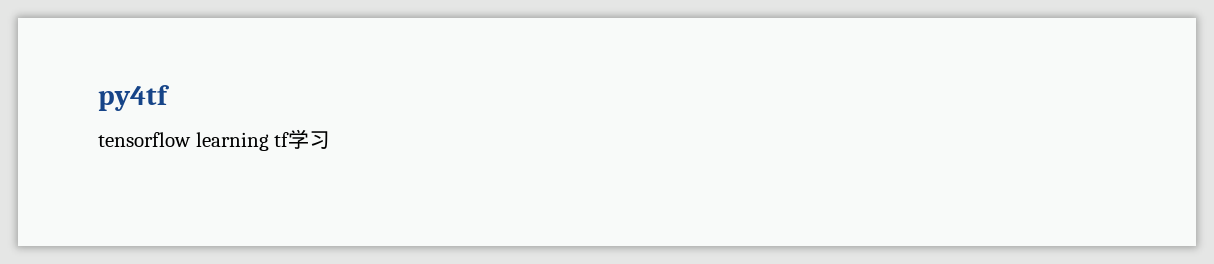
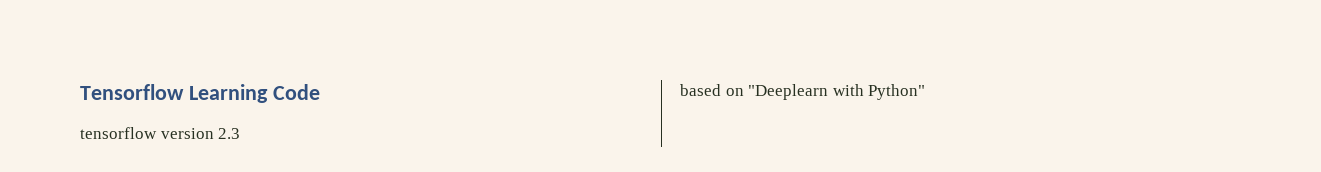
[98,85,169,111] [98,129,331,151] py4tf // tensorflow learning tf学习 -> [80,84,320,103] [80,127,241,139] [680,84,926,100] Tensorflow Learning Code // tensorflow version 2.3 // based on "Deeplearn with Python"

